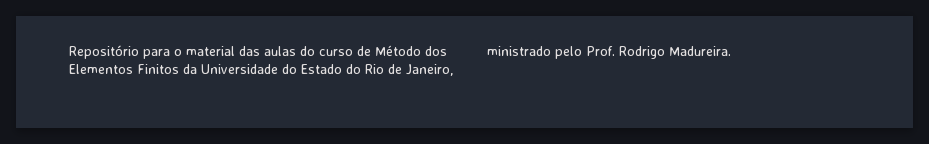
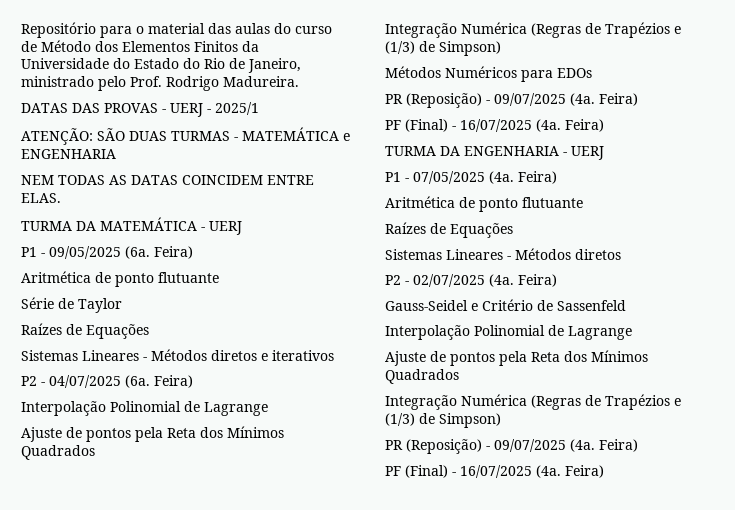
(731, 51) none -> [21,102,259,117] [21,127,350,145] [21,149,116,159] [21,175,314,185] [21,193,61,203] [21,217,242,235] [21,246,193,259] [21,271,219,287] [21,297,122,313] [21,323,149,339] [21,349,334,361] [21,375,193,388] [21,401,268,416] [21,426,284,442] [21,445,95,460] [385,22,681,38] [385,41,501,56] [385,66,592,82] [385,93,638,108] [385,119,604,132] [385,146,604,160] [385,171,557,184] [385,196,583,212] [385,222,513,238] [385,248,621,260] [385,274,557,287] [385,299,626,311] [385,325,632,340] [385,350,648,366] [385,369,459,384] [385,394,681,410] [385,413,501,428] [385,439,638,454] [385,465,604,478] // DATAS DAS PROVAS - UERJ - 2025/1 // ATENÇÃO: SÃO DUAS TURMAS - MATEMÁTICA e ENGENHARIA // NEM TODAS AS DATAS COINCIDEM ENTRE ELAS. // TURMA DA MATEMÁTICA - UERJ // P1 - 09/05/2025 (6a. Feira) // Aritmética de ponto flutuante // Série de Taylor // Raízes de Equações // Sistemas Lineares - Métodos diretos e iterativos // P2 - 04/07/2025 (6a. Feira) // Interpolação Polinomial de Lagrange // Ajuste de pontos pela Reta dos Mínimos Quadrados // Integração Numérica (Regras de Trapézios e (1/3) de Simpson) // Métodos Numéricos para EDOs // PR (Reposição) - 09/07/2025 (4a. Feira) // PF (Final) - 16/07/2025 (4a. Feira) // TURMA DA ENGENHARIA - UERJ // P1 - 07/05/2025 (4a. Feira) // Aritmética de ponto flutuante // Raízes de Equações // Sistemas Lineares - Métodos diretos // P2 - 02/07/2025 (4a. Feira) // Gauss-Seidel e Critério de Sassenfeld // Interpolação Polinomial de Lagrange // Ajuste de pontos pela Reta dos Mínimos Quadrados // Integração Numérica (Regras de Trapézios e (1/3) de Simpson) // PR (Reposição) - 09/07/2025 (4a. Feira) // PF (Final) - 16/07/2025 (4a. Feira)

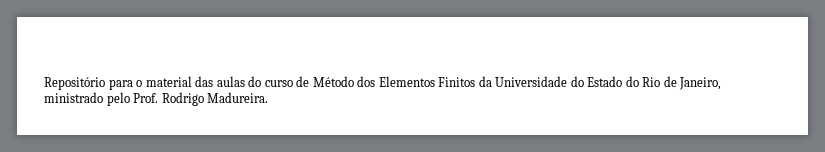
[21,102,259,117] [21,127,350,145] [21,149,116,159] [21,175,314,185] [21,193,61,203] [21,217,242,235] [21,246,193,259] [21,271,219,287] [21,297,122,313] [21,323,149,339] [21,349,334,361] [21,375,193,388] [21,401,268,416] [21,426,284,442] [21,445,95,460] [385,22,681,38] [385,41,501,56] [385,66,592,82] [385,93,638,108] [385,119,604,132] [385,146,604,160] [385,171,557,184] [385,196,583,212] [385,222,513,238] [385,248,621,260] [385,274,557,287] [385,299,626,311] [385,325,632,340] [385,350,648,366] [385,369,459,384] [385,394,681,410] [385,413,501,428] [385,439,638,454] [385,465,604,478] // DATAS DAS PROVAS - UERJ - 2025/1 // ATENÇÃO: SÃO DUAS TURMAS - MATEMÁTICA e ENGENHARIA // NEM TODAS AS DATAS COINCIDEM ENTRE ELAS. // TURMA DA MATEMÁTICA - UERJ // P1 - 09/05/2025 (6a. Feira) // Aritmética de ponto flutuante // Série de Taylor // Raízes de Equações // Sistemas Lineares - Métodos diretos e iterativos // P2 - 04/07/2025 (6a. Feira) // Interpolação Polinomial de Lagrange // Ajuste de pontos pela Reta dos Mínimos Quadrados // Integração Numérica (Regras de Trapézios e (1/3) de Simpson) // Métodos Numéricos para EDOs // PR (Reposição) - 09/07/2025 (4a. Feira) // PF (Final) - 16/07/2025 (4a. Feira) // TURMA DA ENGENHARIA - UERJ // P1 - 07/05/2025 (4a. Feira) // Aritmética de ponto flutuante // Raízes de Equações // Sistemas Lineares - Métodos diretos // P2 - 02/07/2025 (4a. Feira) // Gauss-Seidel e Critério de Sassenfeld // Interpolação Polinomial de Lagrange // Ajuste de pontos pela Reta dos Mínimos Quadrados // Integração Numérica (Regras de Trapézios e (1/3) de Simpson) // PR (Reposição) - 09/07/2025 (4a. Feira) // PF (Final) - 16/07/2025 (4a. Feira) -> (269, 97) none

